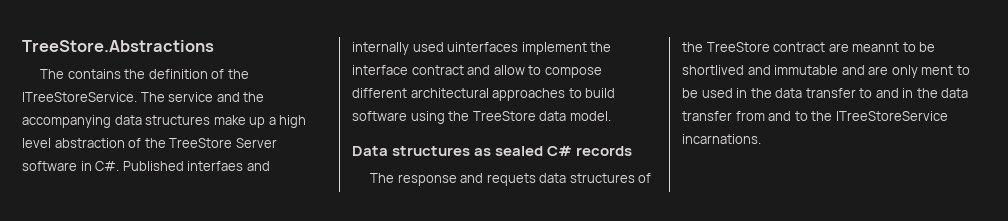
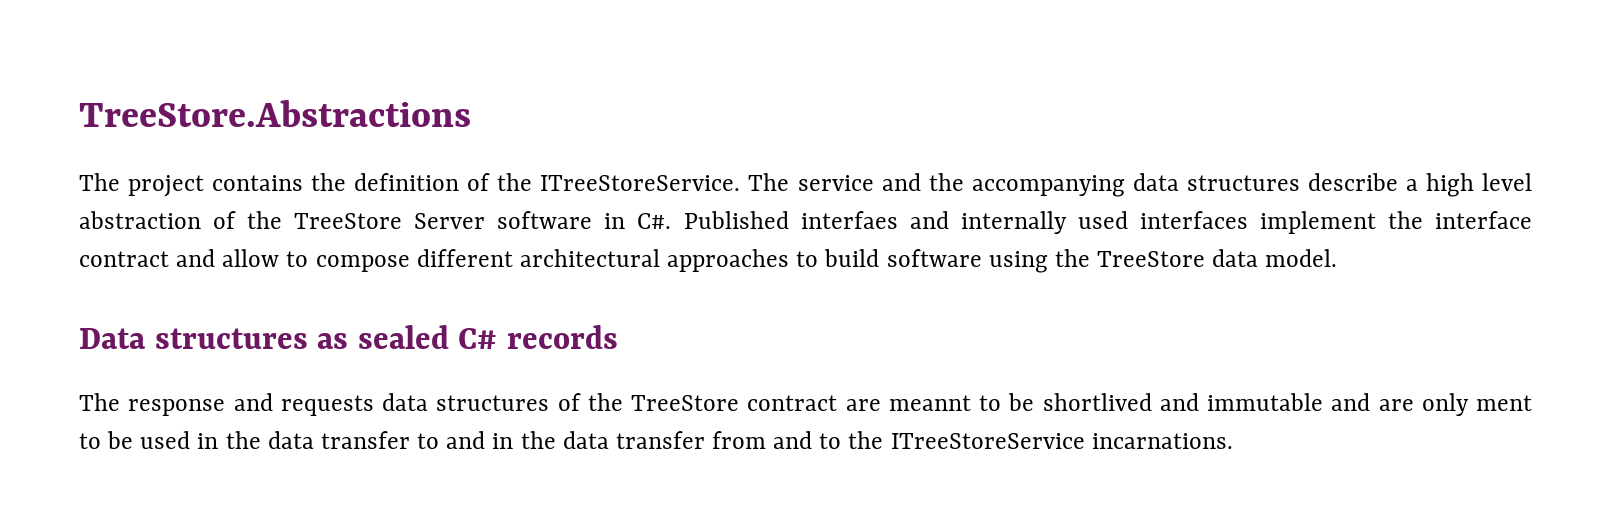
(65, 74) none -> [128,175,205,197] project
[213,115,266,128] make up -> [1307,173,1398,191] describe
[447,42,519,52] uinterfaces -> [1139,211,1248,229] interfaces
[486,173,536,186] requets -> [280,395,374,416] requests

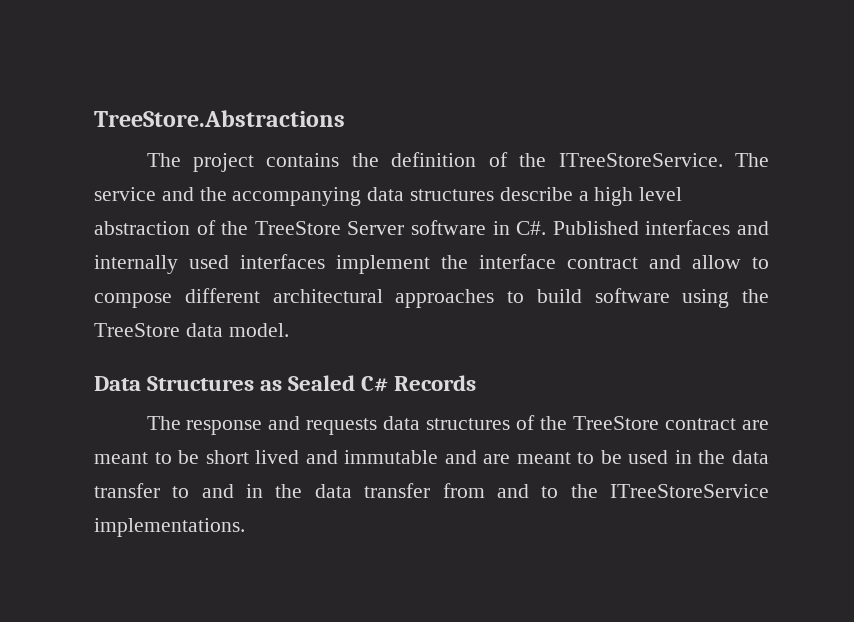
[800,211,898,229] interfaes -> [645,220,731,235] interfaces
[154,325,618,349] structures as sealed C# records -> [147,375,477,392] Structures as Sealed C# Records
[888,393,1152,411] meannt to be shortlived -> [94,450,300,464] meant to be short lived
[1421,393,1532,416] only ment -> [516,452,571,464] meant
[1091,433,1233,449] incarnations. -> [94,518,245,537] implementations.

